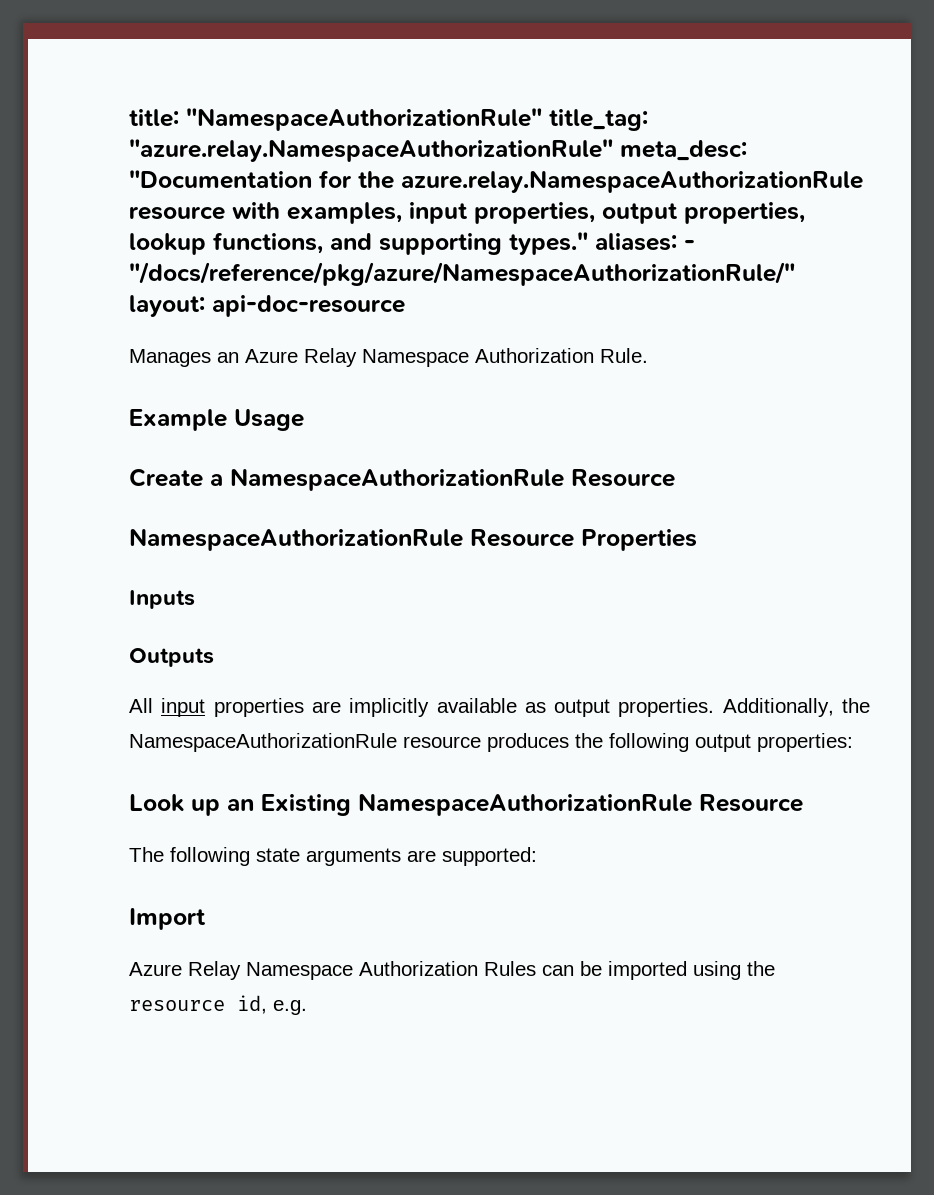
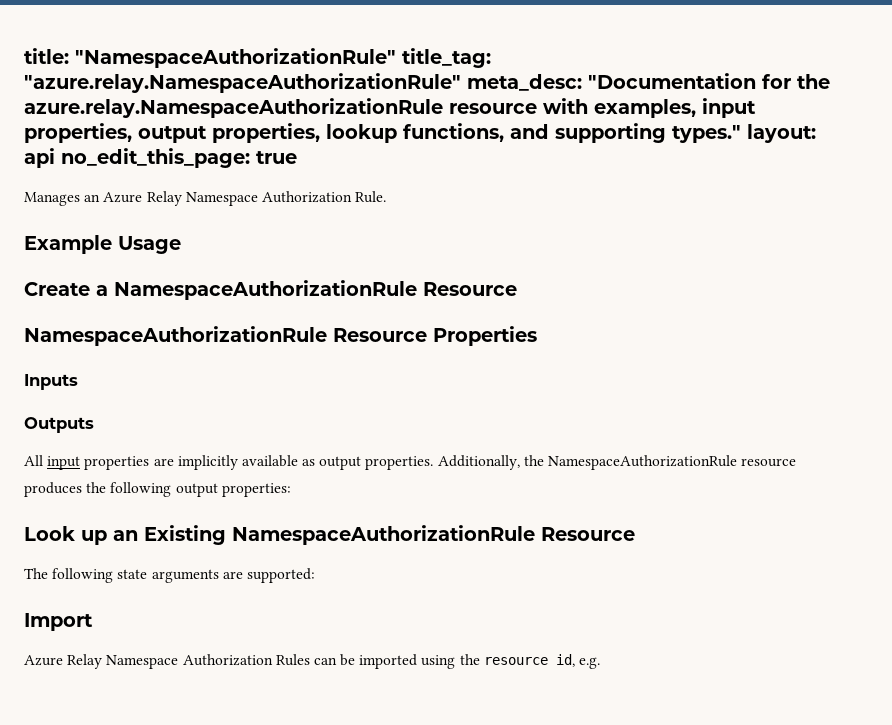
[595,233,695,251] [129,262,795,286] [129,295,405,317] aliases: - "/docs/reference/pkg/azure/NamespaceAuthorizationRule/" layout: api-doc-resource -> [747,124,816,143] [24,148,297,168] layout: api no_edit_this_page: true

